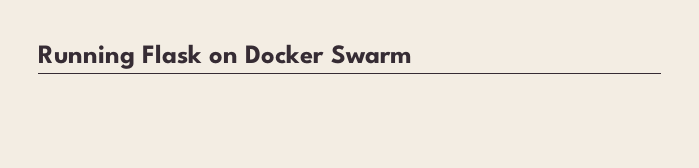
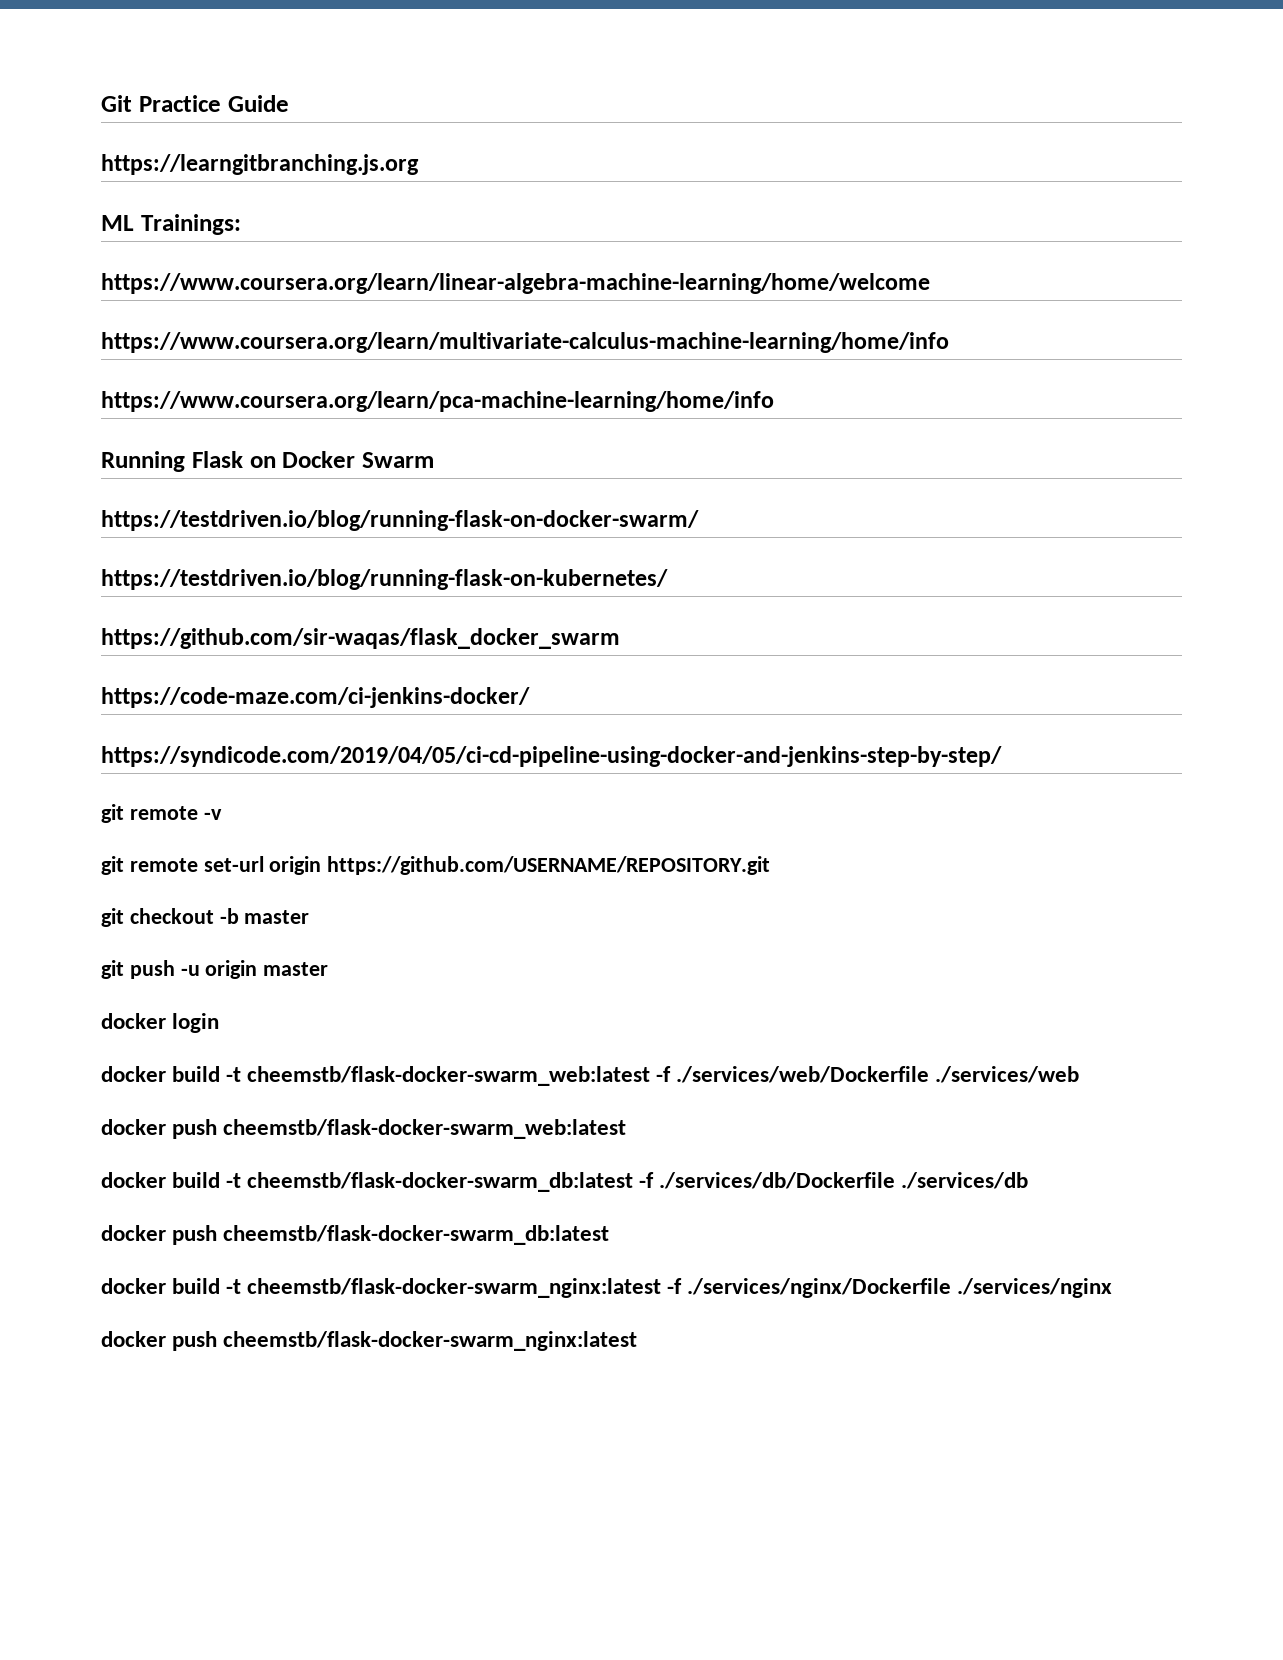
(38, 57) none -> [101,95,289,112] [101,154,419,175] [101,214,241,235] [101,273,930,294] [101,332,949,353] [101,391,774,412] Git Practice Guide // https://learngitbranching.js.org // ML Trainings: // https://www.coursera.org/learn/linear-algebra-machine-learning/home/welcome // https://www.coursera.org/learn/multivariate-calculus-machine-learning/home/info // https://www.coursera.org/learn/pca-machine-learning/home/info //
(411, 54) none -> [101,510,699,531] [101,569,668,590] [101,628,620,649] [101,687,530,708] [101,746,1002,767] [101,804,222,823] [101,856,771,875] [101,908,310,927] [101,960,329,979] [101,1013,220,1033] [101,1066,1080,1086] [101,1119,627,1139] [101,1172,1029,1192] [101,1225,610,1245] [101,1278,1113,1298] [101,1331,638,1351] // https://testdriven.io/blog/running-flask-on-docker-swarm/ // https://testdriven.io/blog/running-flask-on-kubernetes/ // https://github.com/sir-waqas/flask_docker_swarm // https://code-maze.com/ci-jenkins-docker/ // https://syndicode.com/2019/04/05/ci-cd-pipeline-using-docker-and-jenkins-step-by-step/ // git remote -v // git remote set-url origin https://github.com/USERNAME/REPOSITORY.git // git checkout -b master // git push -u origin master // docker login // docker build -t cheemstb/flask-docker-swarm_web:latest -f ./services/web/Dockerfile ./services/web // docker push cheemstb/flask-docker-swarm_web:latest // docker build -t cheemstb/flask-docker-swarm_db:latest -f ./services/db/Dockerfile ./services/db // docker push cheemstb/flask-docker-swarm_db:latest // docker build -t cheemstb/flask-docker-swarm_nginx:latest -f ./services/nginx/Dockerfile ./services/nginx // docker push cheemstb/flask-docker-swarm_nginx:latest

